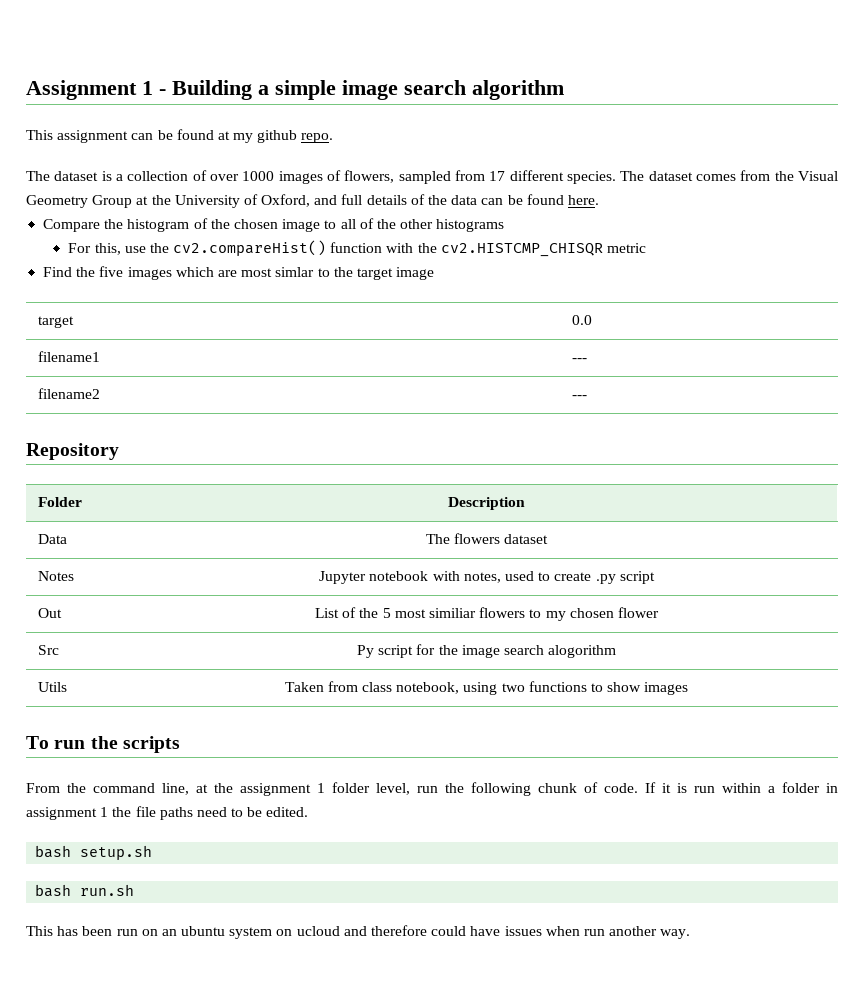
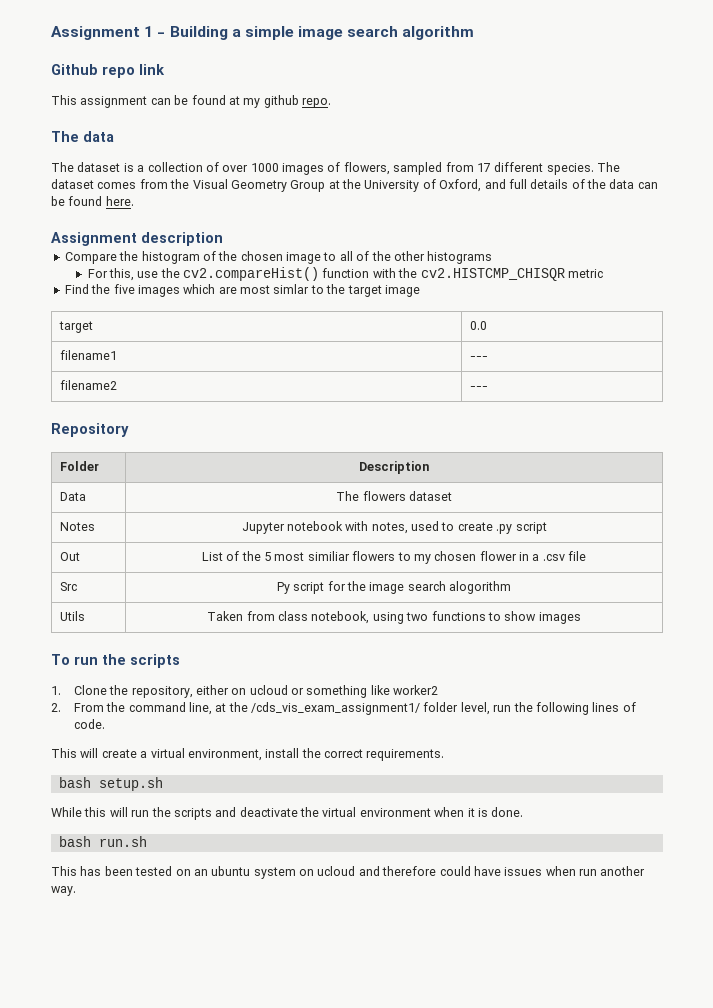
(564, 90) none -> [51,64,165,78] // Github repo link
(334, 138) none -> [51,131,114,142] // The data
(599, 200) none -> [51,232,223,246] // Assignment description
(659, 612) none -> [519,551,587,561] in a .csv file
(180, 744) none -> [51,685,439,698] [51,703,61,712] 1. Clone the repository, either on ucloud or something like worker2 // 2.
[240,783,325,796] assignment 1 -> [251,702,421,715] /cds_vis_exam_assignment1/
[538,783,577,793] chunk -> [592,702,620,712] lines
[645,782,838,793] [26,806,309,820] [35,845,153,860] If it is run within a folder in assignment 1 the file paths need to be edited. // bash setup.sh -> [51,748,445,761] [58,777,163,791] [51,807,524,820] // This will create a virtual environment, install the correct requirements. // bash setup.sh // While this will run the scripts and deactivate the virtual environment when it is done.
[116,929,138,936] run -> [135,866,173,876] tested

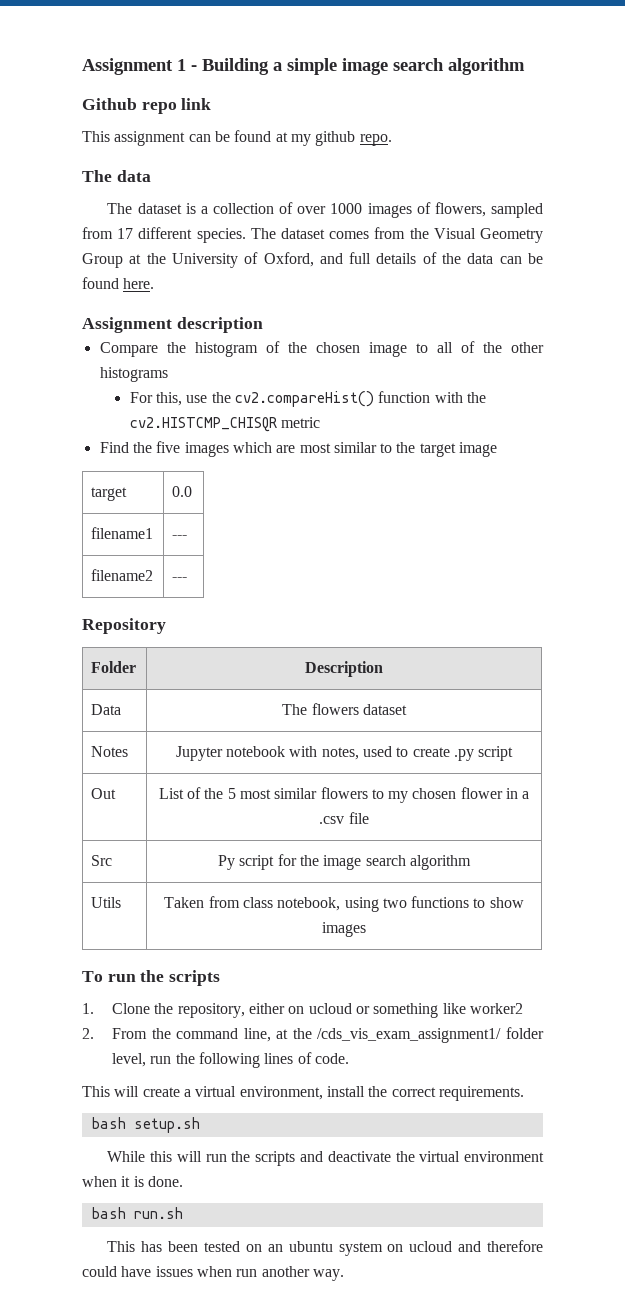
[273,284,310,294] simlar -> [333,442,377,453] similar
[307,551,350,561] similiar -> [274,788,318,799] similar
[449,581,512,594] alogorithm -> [409,855,471,870] algorithm

